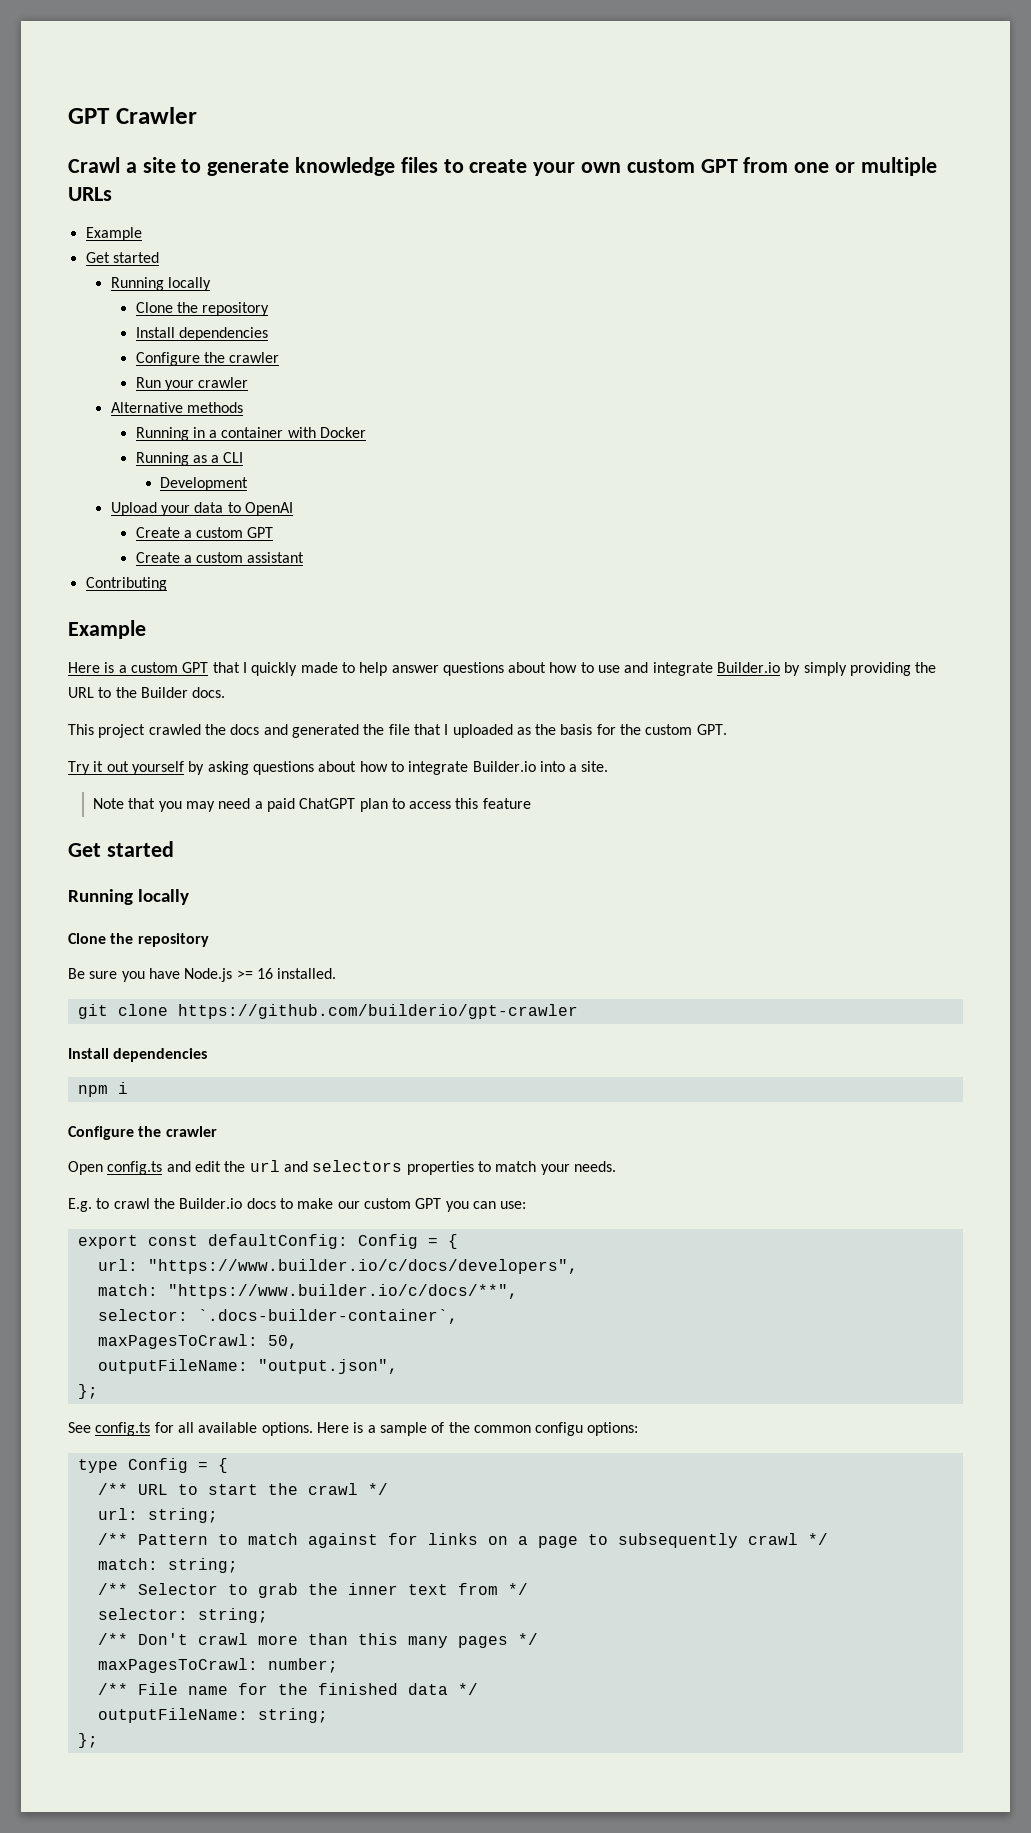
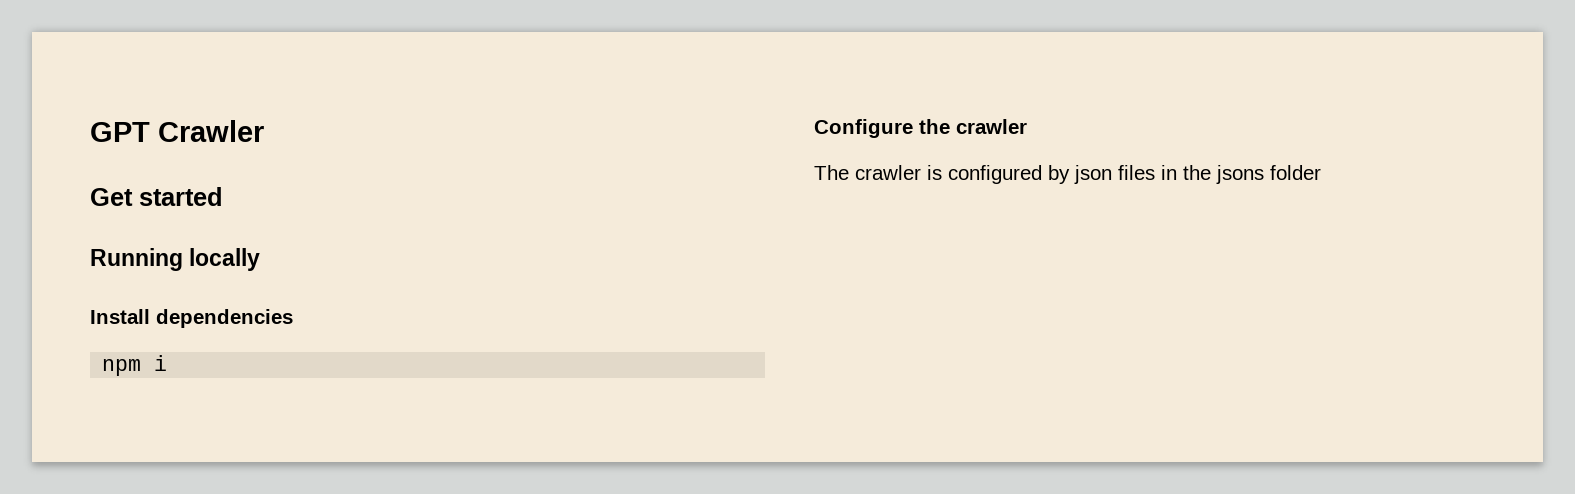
[68,157,937,176] [68,187,112,201] [85,227,142,241] [85,252,159,263] [110,277,211,291] [135,302,270,316] [135,327,268,341] [135,352,280,366] [135,377,249,391] [110,402,243,413] [135,427,367,441] [135,452,244,466] [160,477,249,491] [110,502,293,516] [135,527,274,538] [135,552,305,563] [85,577,167,591] [68,620,146,639] [68,662,937,676] [68,687,226,698] [68,724,727,738] [68,761,609,775] [92,798,531,812] [68,841,174,857] [68,889,189,905] [68,933,209,947] [68,968,337,982] [77,1004,578,1019] Crawl a site to generate knowledge files to create your own custom GPT from one or multiple URLs // Example // Get started // Running locally // Clone the repository // Install dependencies // Configure the crawler // Run your crawler // Alternative methods // Running in a container with Docker // Running as a CLI // Development // Upload your data to OpenAI // Create a custom GPT // Create a custom assistant // Contributing // Example // Here is a custom GPT that I quickly made to help answer questions about how to use and integrate Builder.io by simply providing the URL to the Builder docs. // This project crawled the docs and generated the file that I uploaded as the basis for the custom GPT. // Try it out yourself by asking questions about how to integrate Builder.io into a site. // Note that you may need a paid ChatGPT plan to access this feature // Get started // Running locally // Clone the repository // Be sure you have Node.js >= 16 installed. // git clone https://github.com/builderio/gpt-crawler -> [90,187,223,206] [90,248,261,271] Get started // Running locally
[68,1160,616,1175] [68,1198,527,1212] [77,1234,458,1249] [97,1259,578,1274] [97,1284,518,1299] [97,1309,458,1324] [97,1334,298,1349] [97,1359,398,1374] [77,1384,98,1399] [68,1422,639,1436] [77,1458,228,1473] [97,1483,388,1495] [97,1508,218,1523] [97,1533,828,1548] [97,1558,238,1573] [97,1583,528,1598] [97,1608,268,1623] [97,1633,538,1648] [97,1658,338,1673] [97,1683,478,1695] [97,1708,328,1723] [77,1733,98,1748] Open config.ts and edit the url and selectors properties to match your needs. // E.g. to crawl the Builder.io docs to make our custom GPT you can use: // export const defaultConfig: Config = { // url: "https://www.builder.io/c/docs/developers", // match: "https://www.builder.io/c/docs/**", // selector: `.docs-builder-container`, // maxPagesToCrawl: 50, // outputFileName: "output.json", // }; // See config.ts for all available options. Here is a sample of the common configu options: // type Config = { // /** URL to start the crawl */ // url: string; // /** Pattern to match against for links on a page to subsequently crawl */ // match: string; // /** Selector to grab the inner text from */ // selector: string; // /** Don't crawl more than this many pages */ // maxPagesToCrawl: number; // /** File name for the finished data */ // outputFileName: string; // }; -> [814,165,1321,184] The crawler is configured by json files in the jsons folder

